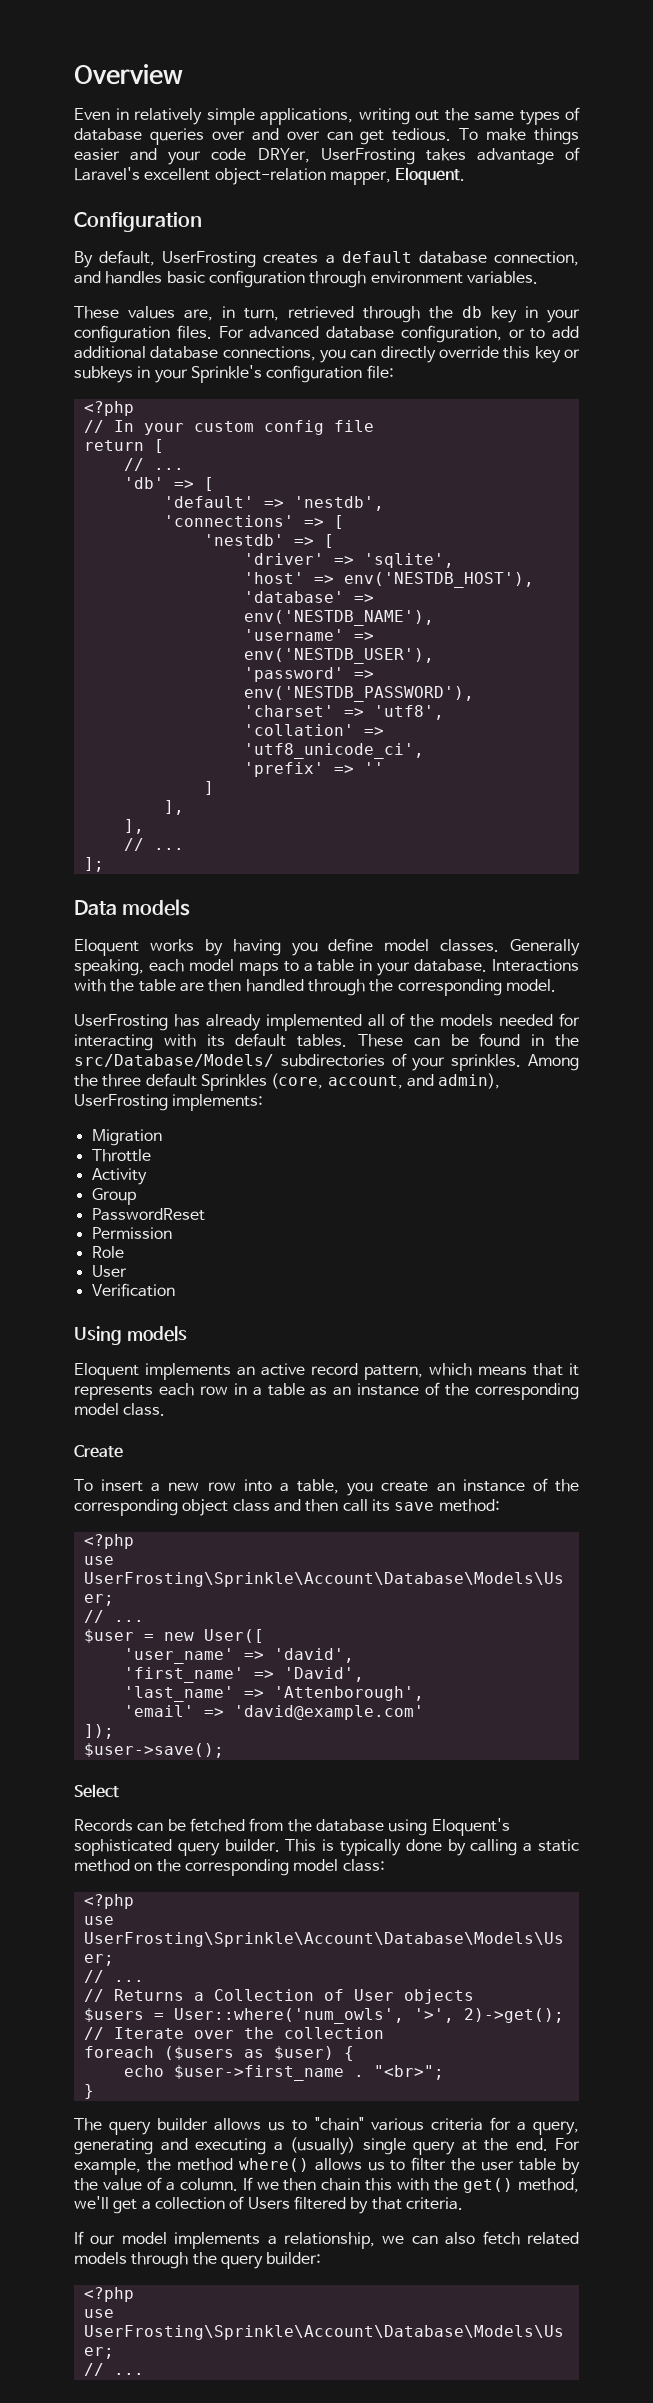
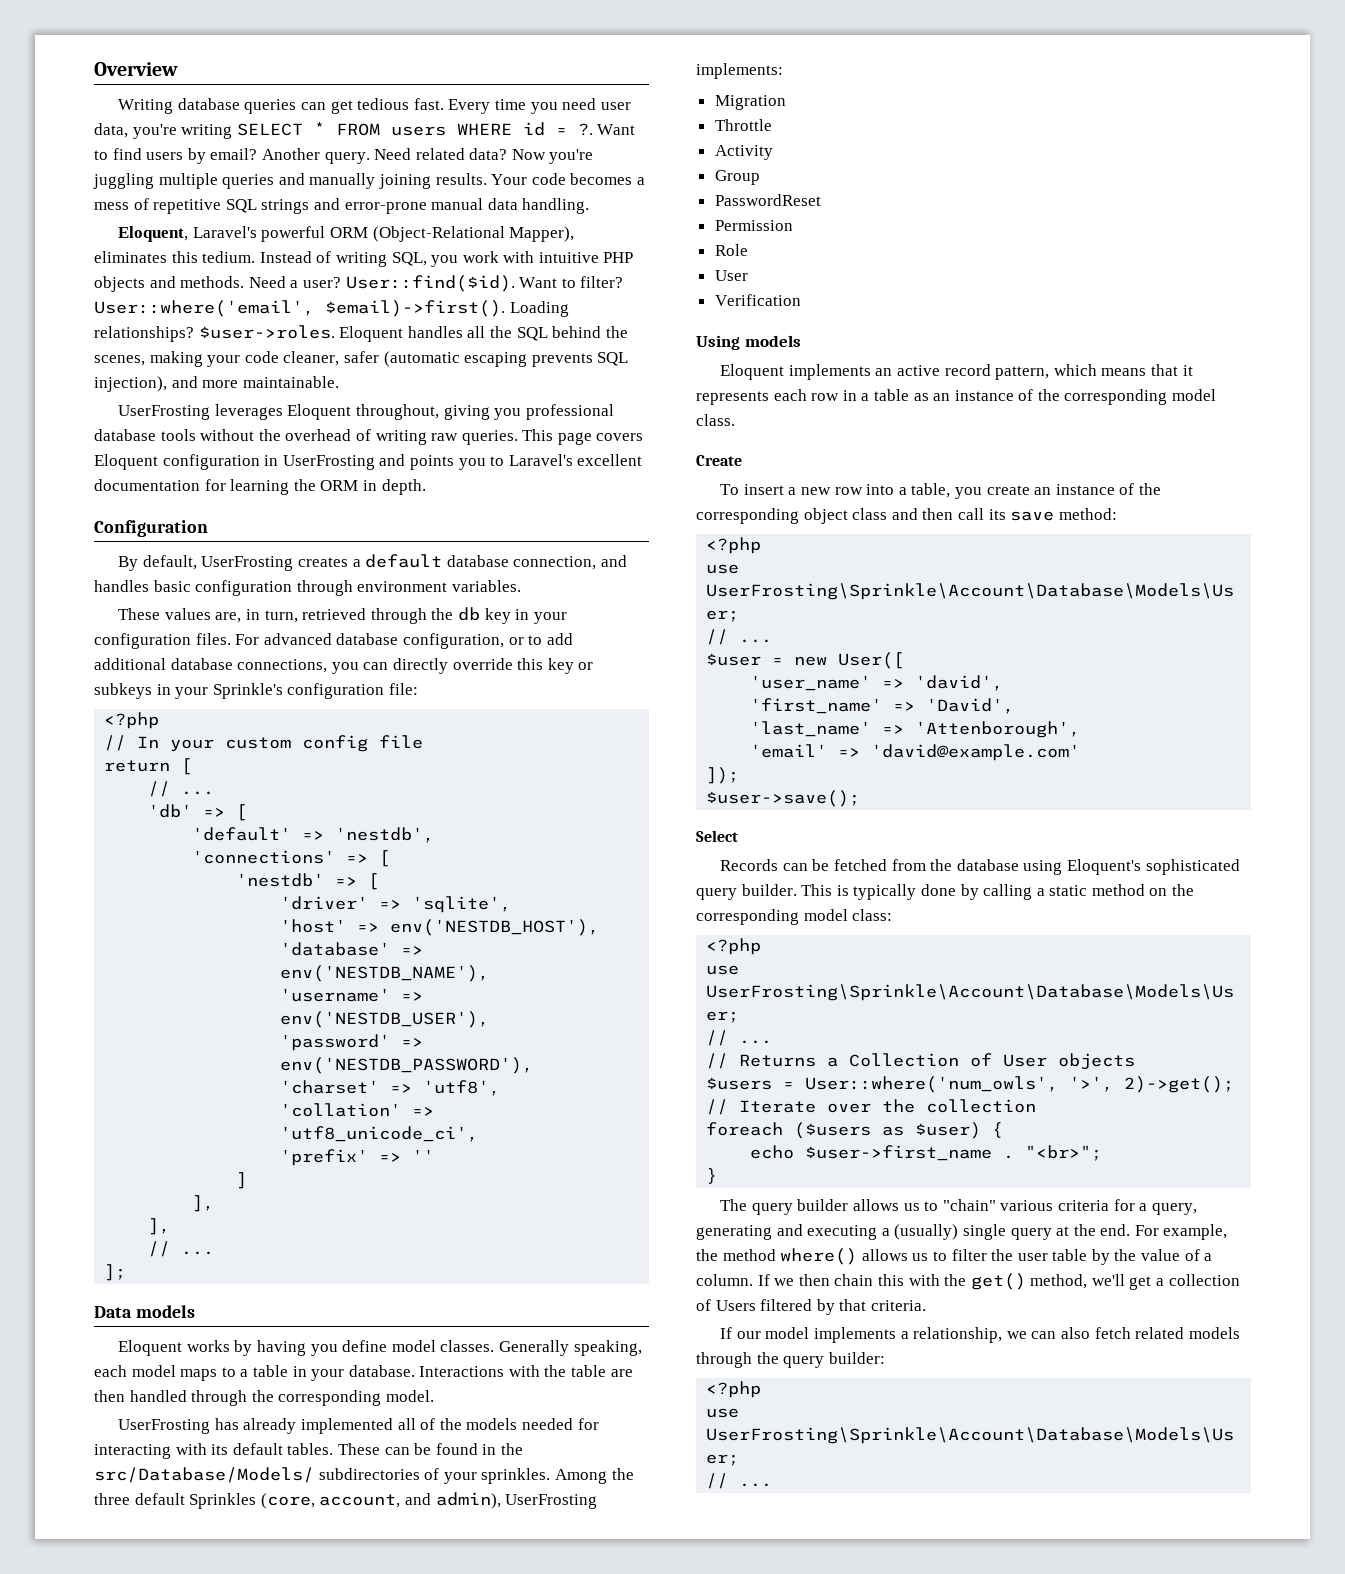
[74,107,580,125] [74,128,580,145] [74,147,580,165] [74,167,466,185] Even in relatively simple applications, writing out the same types of database queries over and over can get tedious. To make things easier and your code DRYer, UserFrosting takes advantage of Laravel's excellent object-relation mapper, Eloquent. -> [118,98,631,114] [94,122,636,139] [94,148,594,164] [93,173,645,189] [94,198,590,214] [118,226,575,242] [94,251,634,267] [94,275,624,292] [94,300,569,317] [94,325,628,342] [94,351,629,367] [94,376,339,392] [118,404,614,420] [94,429,644,445] [94,454,643,470] [94,479,426,495] Writing database queries can get tedious fast. Every time you need user data, you're writing SELECT * FROM users WHERE id = ?. Want to find users by email? Another query. Need related data? Now you're juggling multiple queries and manually joining results. Your code becomes a mess of repetitive SQL strings and error-prone manual data handling. // Eloquent, Laravel's powerful ORM (Object-Relational Mapper), eliminates this tedium. Instead of writing SQL, you work with intuitive PHP objects and methods. Need a user? User::find($id). Want to filter? User::where('email', $email)->first(). Loading relationships? $user->roles. Eloquent handles all the SQL behind the scenes, making your code cleaner, safer (automatic escaping prevents SQL injection), and more maintainable. // UserFrosting leverages Eloquent throughout, giving you professional database tools without the overhead of writing raw queries. This page covers Eloquent configuration in UserFrosting and points you to Laravel's excellent documentation for learning the ORM in depth.

